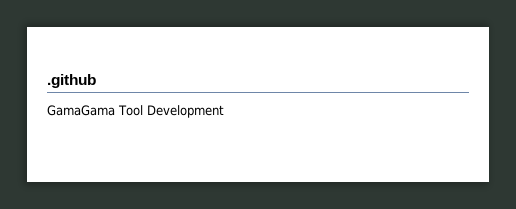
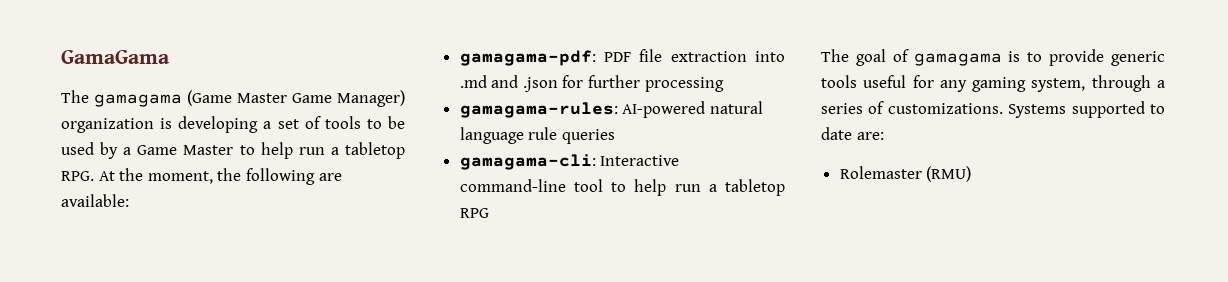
[47,74,96,88] [47,105,224,118] .github // GamaGama Tool Development -> [61,50,170,64] [61,90,405,107] [61,116,405,133] [61,142,405,159] [61,168,342,185] [61,194,129,207] [459,49,785,66] [459,75,724,92] [459,101,763,118] [459,127,615,144] [459,154,680,170] [459,179,785,196] [459,208,489,218] [821,49,1165,66] [821,75,1165,92] [821,101,1165,118] [821,127,884,140] [839,166,972,182] GamaGama // The gamagama (Game Master Game Manager) organization is developing a set of tools to be used by a Game Master to help run a tabletop RPG. At the moment, the following are available: // gamagama-pdf: PDF file extraction into .md and .json for further processing // gamagama-rules: AI-powered natural language rule queries // gamagama-cli: Interactive command-line tool to help run a tabletop RPG // The goal of gamagama is to provide generic tools useful for any gaming system, through a series of customizations. Systems supported to date are: // Rolemaster (RMU)

